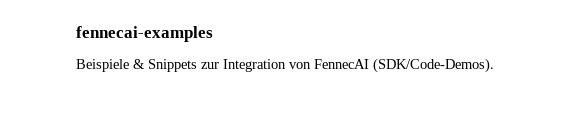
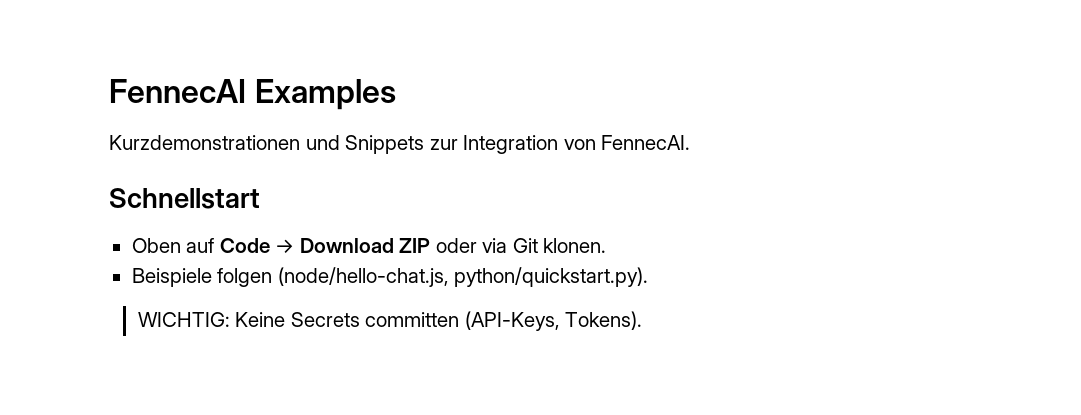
[76,26,213,42] [76,58,494,73] fennecai-examples // Beispiele & Snippets zur Integration von FennecAI (SDK/Code-Demos). -> [109,79,396,110] [109,135,691,154] [109,188,260,209] [131,238,607,253] [131,267,649,287] [137,311,643,331] FennecAI Examples // Kurzdemonstrationen und Snippets zur Integration von FennecAI. // Schnellstart // Oben auf Code → Download ZIP oder via Git klonen. // Beispiele folgen (node/hello-chat.js, python/quickstart.py). // WICHTIG: Keine Secrets committen (API-Keys, Tokens).

